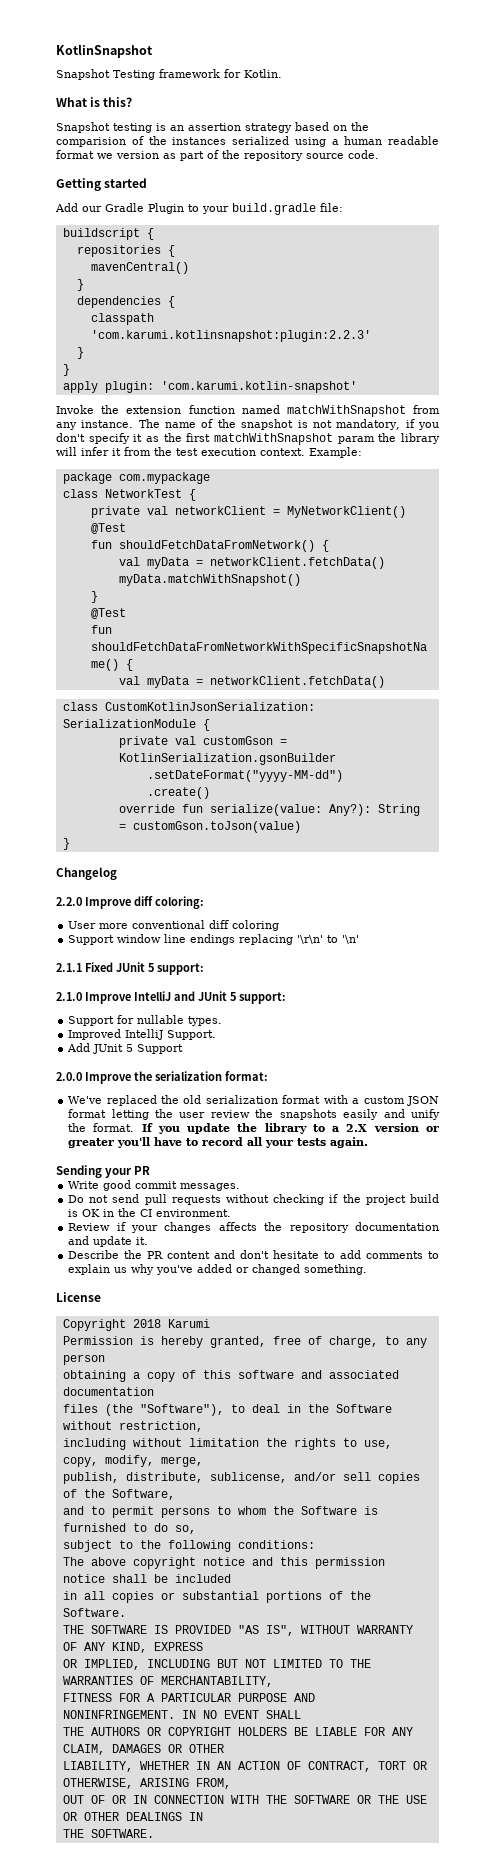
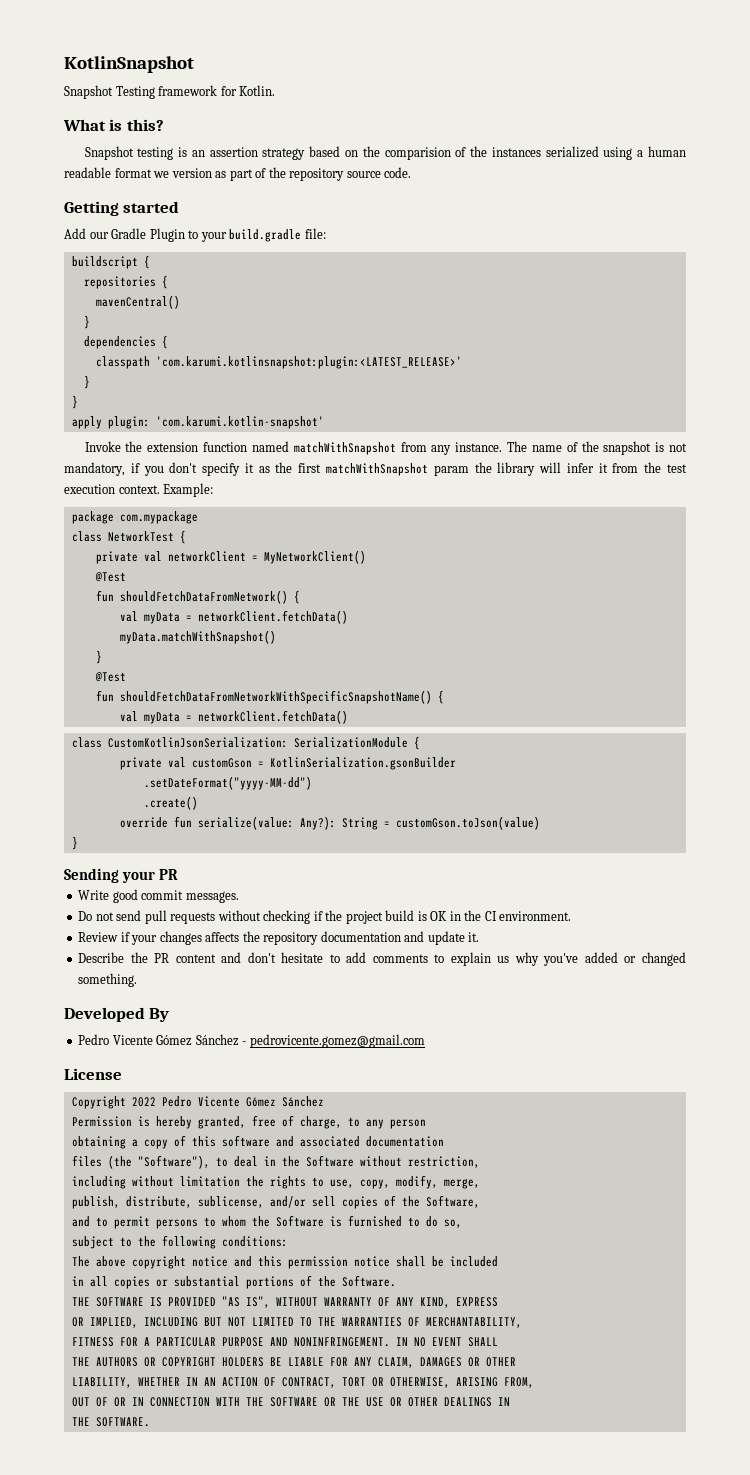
[90,330,371,342] 'com.karumi.kotlinsnapshot:plugin:2.2.3' -> [155,356,462,369] 'com.karumi.kotlinsnapshot:plugin:<LATEST_RELEASE>'
[56,867,117,880] [56,896,204,909] [68,920,280,931] [68,934,360,945] [56,962,204,975] [56,991,286,1004] [68,1015,223,1026] [68,1029,217,1040] [67,1043,184,1054] [56,1071,268,1084] [68,1095,439,1106] [68,1109,441,1120] [68,1123,439,1134] [68,1137,369,1148] // Changelog // 2.2.0 Improve diff coloring: // User more conventional diff coloring // Support window line endings replacing '\r\n' to '\n' // 2.1.1 Fixed JUnit 5 support: // 2.1.0 Improve IntelliJ and JUnit 5 support: // Support for nullable types. // Improved IntelliJ Support. // Add JUnit 5 Support // 2.0.0 Improve the serialization format: // We've replaced the old serialization format with a custom JSON format letting the user review the snapshots easily and unify the format. If you update the library to a 2.X version or greater you'll have to record all your tests again. -> (78, 843) none
[56,1292,101,1302] [62,1319,210,1331] License // Copyright 2018 Karumi -> [64,1007,170,1022] [78,1034,425,1048] [64,1068,122,1080] [71,1096,324,1109] Developed By // Pedro Vicente Gómez Sánchez - pedrovicente.gomez@gmail.com // License // Copyright 2022 Pedro Vicente Gómez Sánchez

